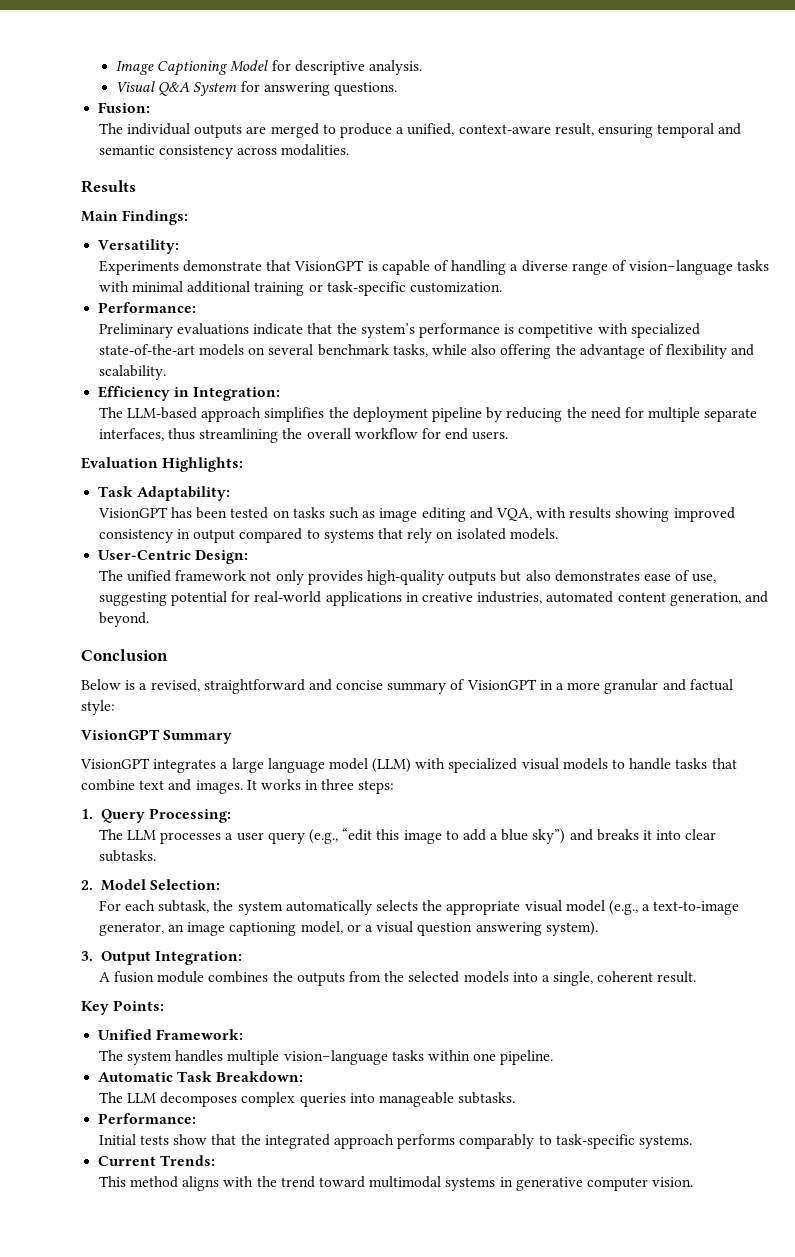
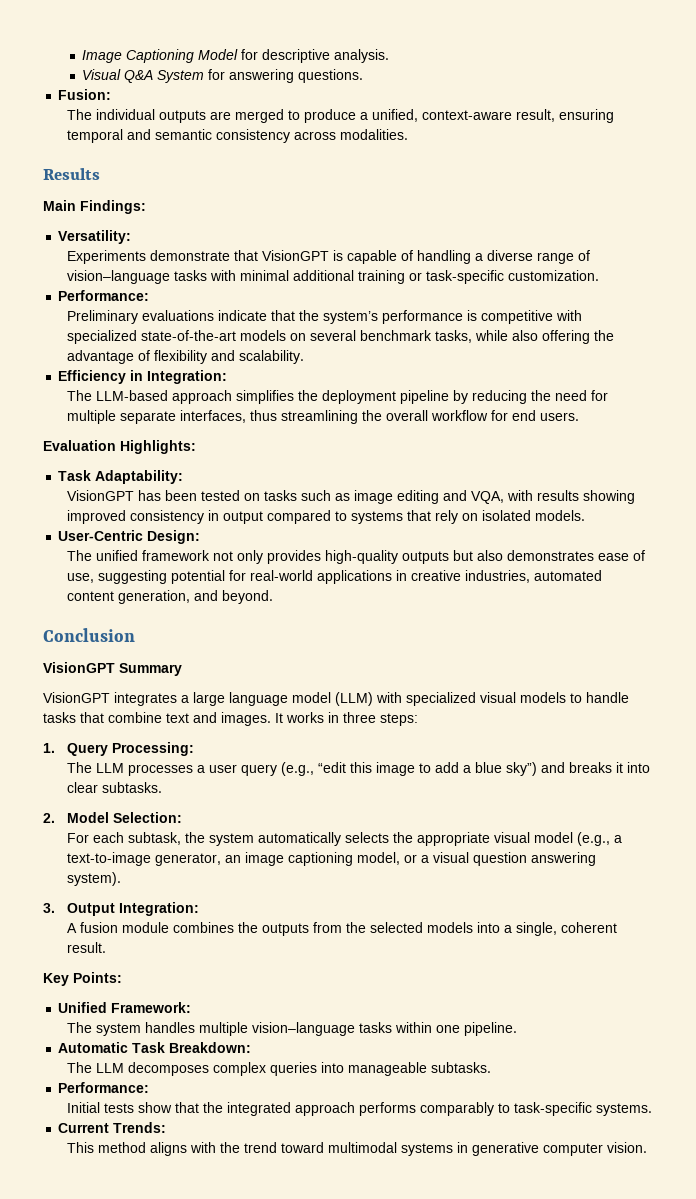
[81,679,733,694] [81,700,115,715] // Below is a revised, straightforward and concise summary of VisionGPT in a more granular and factual style: -> (135, 635) none

